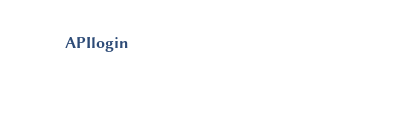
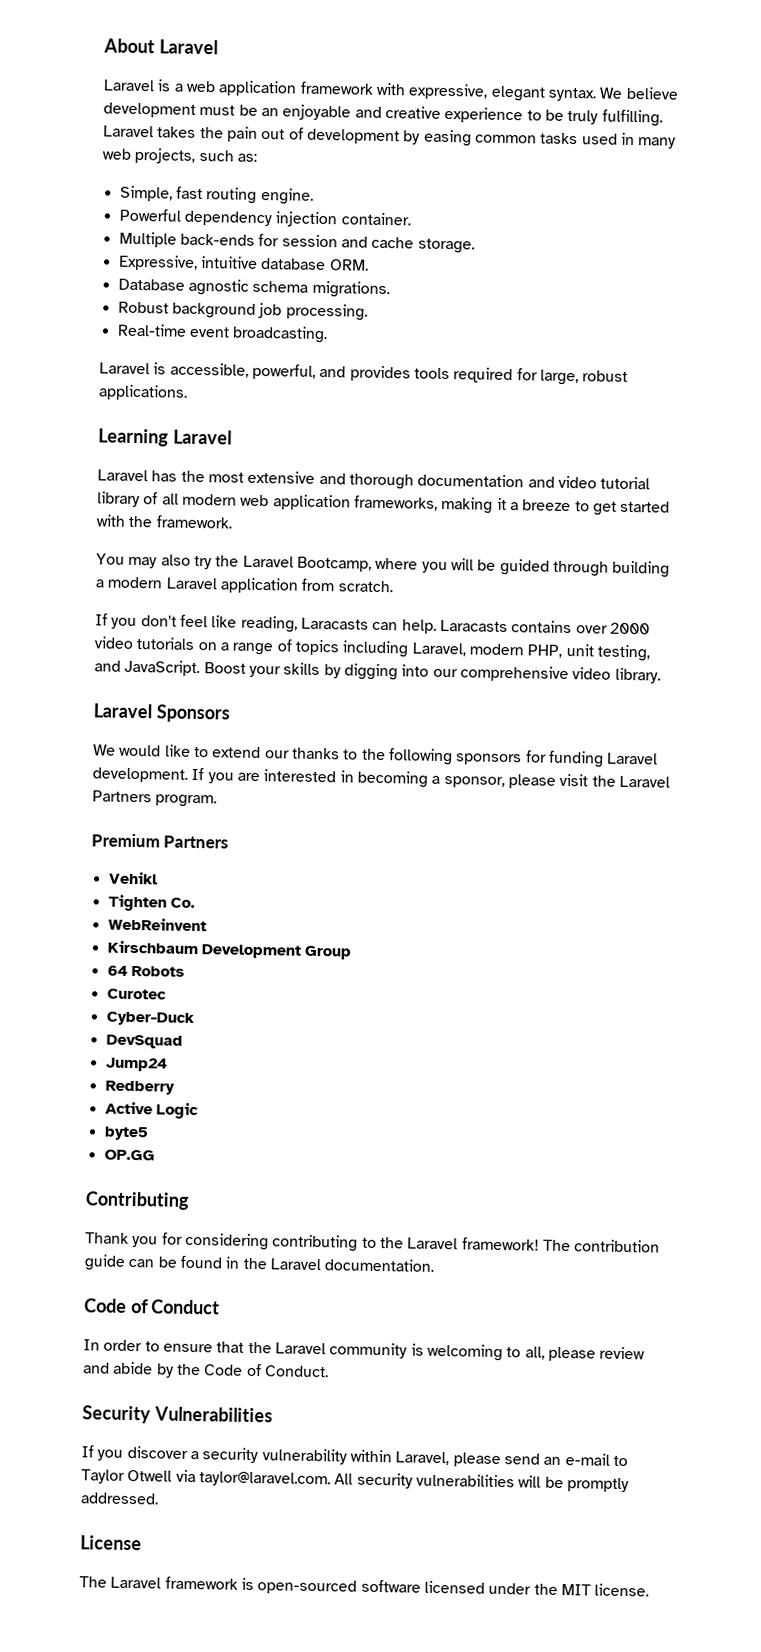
[65,37,129,52] APIlogin -> [103,38,218,55] [103,79,679,102] [103,102,663,127] [103,125,677,149] [102,147,257,164] [119,185,314,205] [118,208,411,228] [118,231,475,254] [117,254,369,271] [117,278,390,299] [117,301,368,321] [116,323,329,344] [99,362,629,386] [98,384,188,401] [98,428,232,447] [97,469,651,490] [97,491,671,516] [96,514,233,529] [96,553,671,578] [95,576,393,594] [95,613,650,635] [94,636,650,662] [94,659,661,684] [93,703,230,723] [93,744,659,768] [92,767,670,789] [92,790,218,808] [91,833,229,849] [108,871,158,885] [107,894,195,912] [107,917,207,932] [106,940,353,960] [106,965,185,977] [106,988,167,1000] [105,1011,195,1027] [105,1034,183,1049] [104,1057,168,1072] [104,1080,175,1095] [104,1101,199,1120] [103,1126,149,1141] [103,1149,155,1161] [85,1191,190,1210] [85,1232,661,1253] [84,1254,435,1272] [84,1298,221,1315] [83,1339,646,1362] [83,1361,329,1378] [82,1405,273,1424] [81,1445,628,1468] [81,1469,629,1493] [80,1492,159,1505] [80,1535,142,1551] [79,1576,650,1597] About Laravel // Laravel is a web application framework with expressive, elegant syntax. We believe development must be an enjoyable and creative experience to be truly fulfilling. Laravel takes the pain out of development by easing common tasks used in many web projects, such as: // Simple, fast routing engine. // Powerful dependency injection container. // Multiple back-ends for session and cache storage. // Expressive, intuitive database ORM. // Database agnostic schema migrations. // Robust background job processing. // Real-time event broadcasting. // Laravel is accessible, powerful, and provides tools required for large, robust applications. // Learning Laravel // Laravel has the most extensive and thorough documentation and video tutorial library of all modern web application frameworks, making it a breeze to get started with the framework. // You may also try the Laravel Bootcamp, where you will be guided through building a modern Laravel application from scratch. // If you don't feel like reading, Laracasts can help. Laracasts contains over 2000 video tutorials on a range of topics including Laravel, modern PHP, unit testing, and JavaScript. Boost your skills by digging into our comprehensive video library. // Laravel Sponsors // We would like to extend our thanks to the following sponsors for funding Laravel development. If you are interested in becoming a sponsor, please visit the Laravel Partners program. // Premium Partners // Vehikl // Tighten Co. // WebReinvent // Kirschbaum Development Group // 64 Robots // Curotec // Cyber-Duck // DevSquad // Jump24 // Redberry // Active Logic // byte5 // OP.GG // Contributing // Thank you for considering contributing to the Laravel framework! The contribution guide can be found in the Laravel documentation. // Code of Conduct // In order to ensure that the Laravel community is welcoming to all, please review and abide by the Code of Conduct. // Security Vulnerabilities // If you discover a security vulnerability within Laravel, please send an e-mail to Taylor Otwell via taylor@laravel.com. All security vulnerabilities will be promptly addressed. // License // The Laravel framework is open-sourced software licensed under the MIT license.

